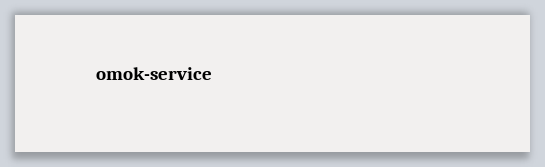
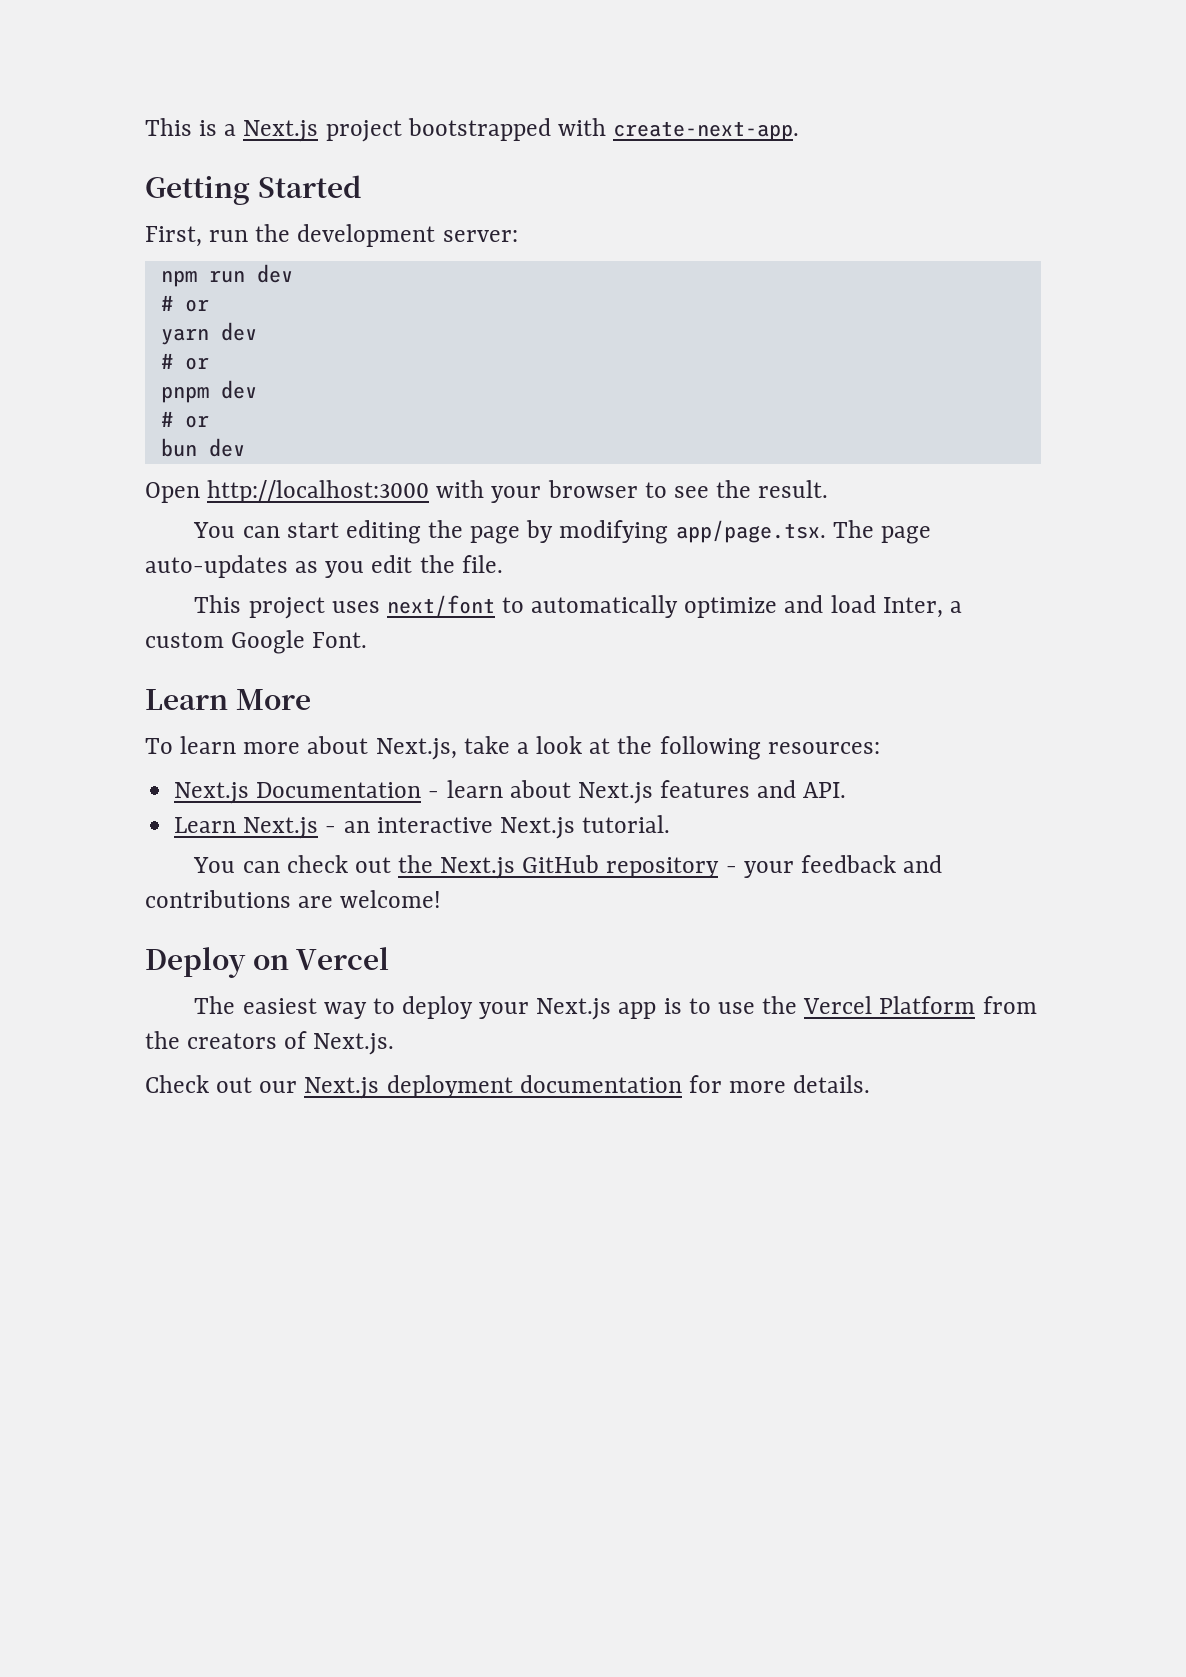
[96,67,212,80] omok-service -> [145,118,800,142] [145,175,361,205] [145,224,518,247] [160,264,293,287] [160,295,209,312] [160,322,257,345] [160,353,209,370] [160,380,257,403] [160,411,209,428] [160,438,245,457] [145,480,829,503] [193,520,931,544] [145,555,503,578] [194,595,962,619] [145,630,368,654] [145,689,311,710] [145,736,880,760] [174,780,847,804] [174,815,671,839] [193,855,943,879] [145,890,442,908] [145,947,390,978] [194,996,1037,1020] [145,1031,395,1055] [145,1075,871,1099] This is a Next.js project bootstrapped with create-next-app. // Getting Started // First, run the development server: // npm run dev // # or // yarn dev // # or // pnpm dev // # or // bun dev // Open http://localhost:3000 with your browser to see the result. // You can start editing the page by modifying app/page.tsx. The page auto-updates as you edit the file. // This project uses next/font to automatically optimize and load Inter, a custom Google Font. // Learn More // To learn more about Next.js, take a look at the following resources: // Next.js Documentation - learn about Next.js features and API. // Learn Next.js - an interactive Next.js tutorial. // You can check out the Next.js GitHub repository - your feedback and contributions are welcome! // Deploy on Vercel // The easiest way to deploy your Next.js app is to use the Vercel Platform from the creators of Next.js. // Check out our Next.js deployment documentation for more details.

